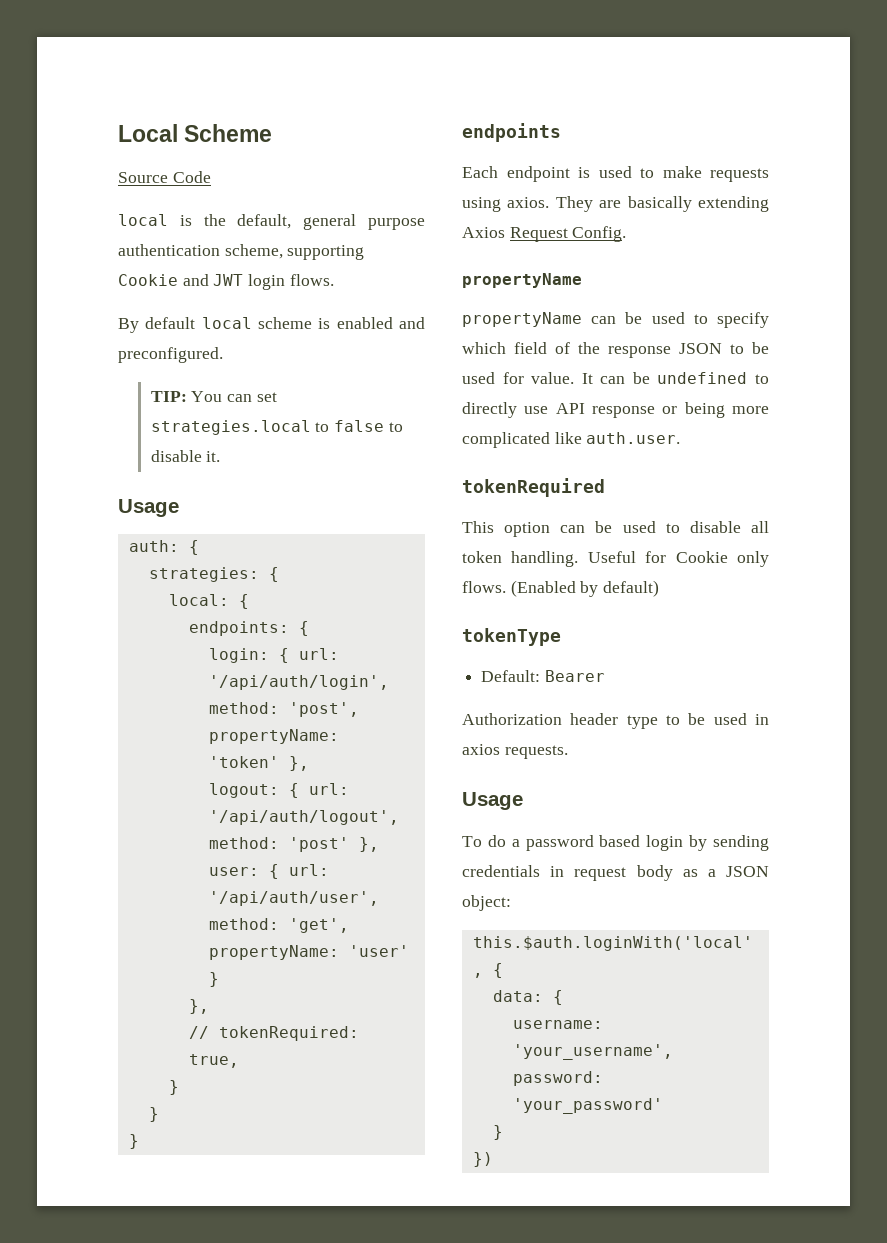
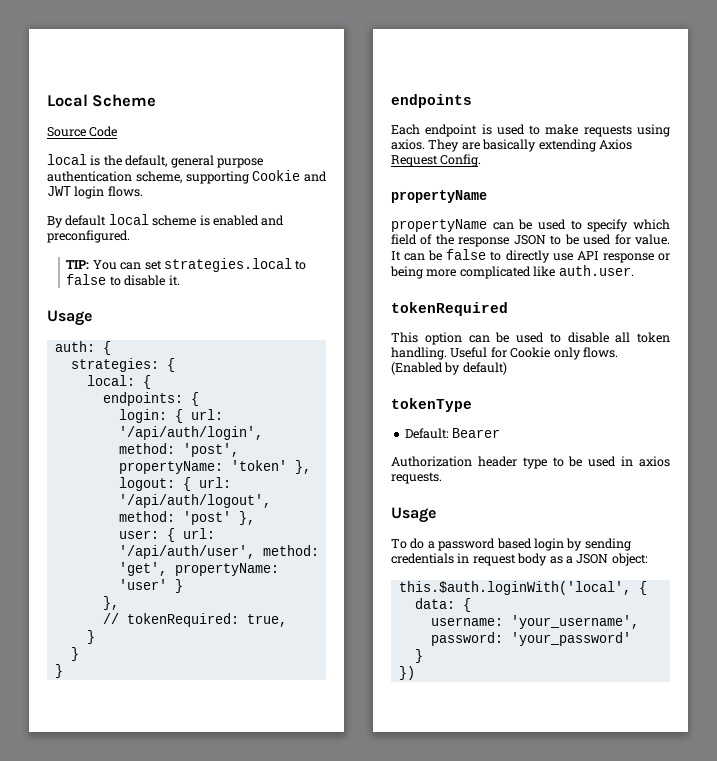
[657,372,748,384] undefined -> [446,249,487,260] false

